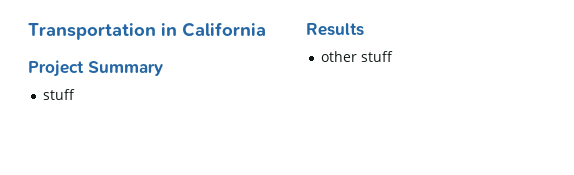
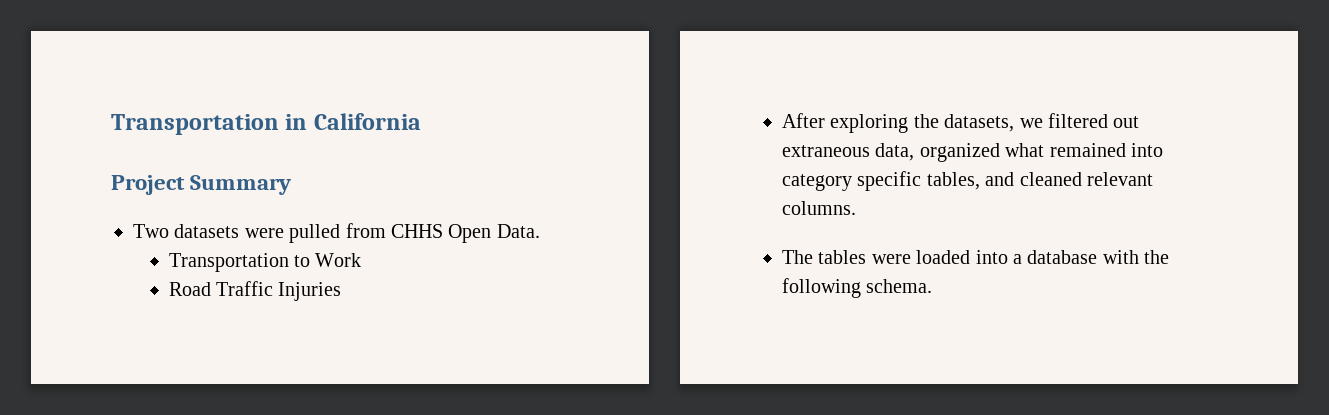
[43,89,76,100] [306,23,364,36] [321,51,394,62] stuff // Results // other stuff -> [133,223,540,243] [168,253,362,272] [168,281,342,301] [782,113,1140,133] [782,143,1163,162] [782,171,1153,191] [782,201,856,215] [782,250,1170,264] [782,278,933,298] Two datasets were pulled from CHHS Open Data. // Transportation to Work // Road Traffic Injuries // After exploring the datasets, we filtered out extraneous data, organized what remained into category specific tables, and cleaned relevant columns. // The tables were loaded into a database with the following schema.

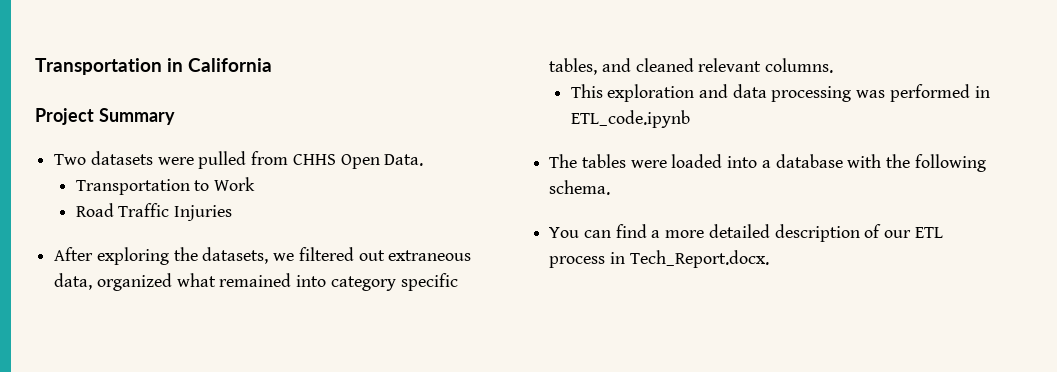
(856, 208) none -> [570,84,990,102] [570,110,690,128] // This exploration and data processing was performed in ETL_code.ipynb
(933, 286) none -> [549,224,943,242] [549,250,769,268] // You can find a more detailed description of our ETL process in Tech_Report.docx.

